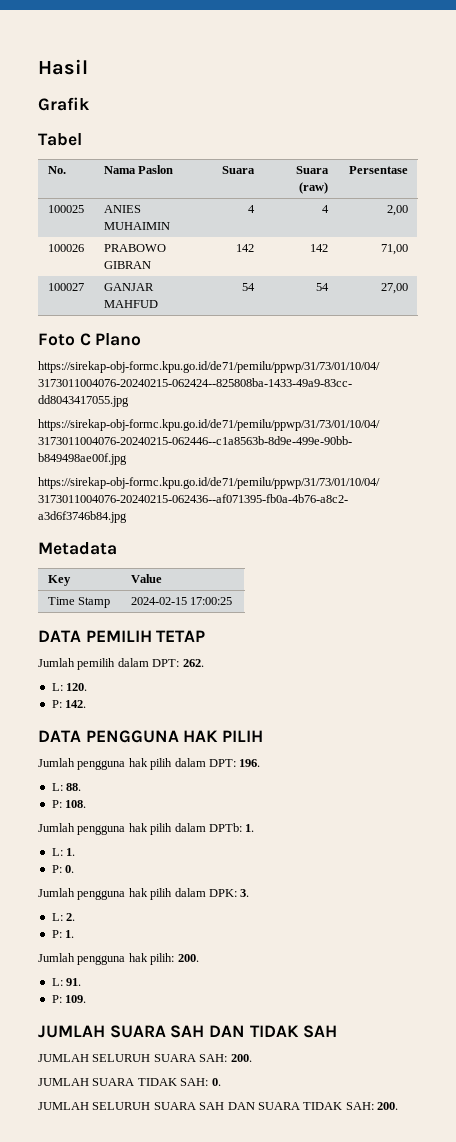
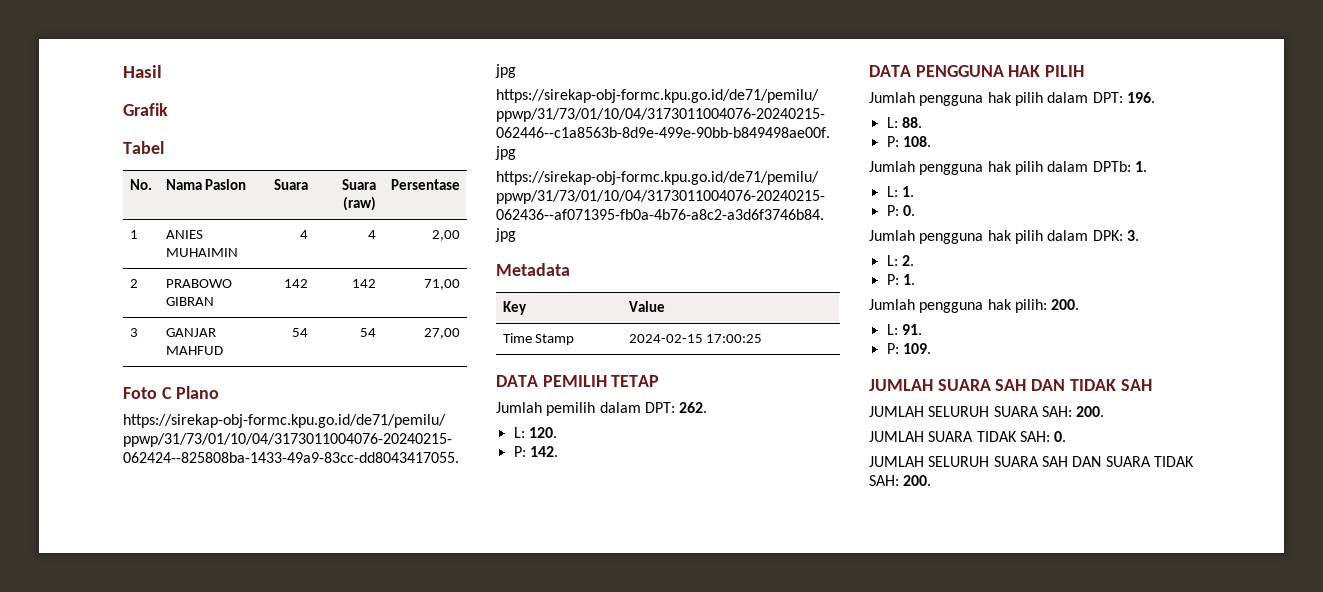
[47,205,84,213] 100025 -> [129,230,138,239] 1
[47,244,84,252] 100026 -> [129,279,138,288] 2
[47,283,84,291] 100027 -> [129,328,138,337] 3

